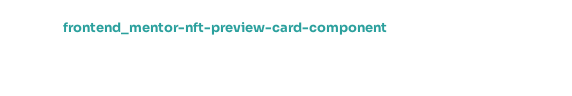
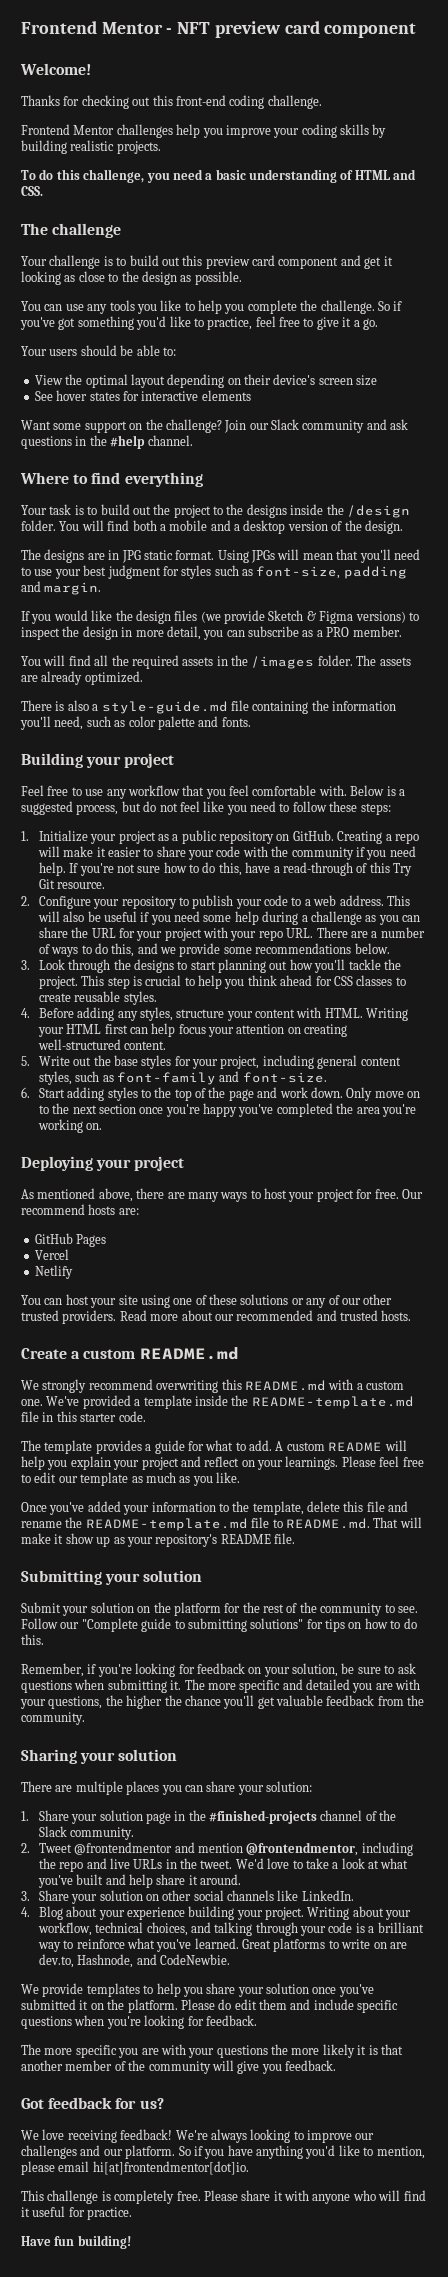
[63,22,387,35] frontend_mentor-nft-preview-card-component -> [21,21,417,38] [20,63,91,75] [21,95,322,109] [21,124,387,138] [21,140,161,154] [21,169,417,183] [21,186,43,196] [21,223,122,238] [21,255,393,269] [21,271,242,285] [21,300,403,314] [20,316,378,330] [21,345,176,356] [34,374,378,388] [34,390,251,401] [21,419,409,433] [21,435,193,449] [20,472,203,487] [21,504,410,518] [21,520,403,534] [21,549,420,563] [21,565,407,579] [21,581,102,595] [21,610,419,624] [21,626,402,640] [21,655,411,669] [21,671,143,685] [21,700,396,714] [20,716,251,730] [21,753,175,768] [21,785,405,799] [21,801,391,815] [21,830,419,844] [37,846,416,860] [38,862,413,876] [38,879,106,889] [21,895,410,909] [37,911,421,925] [38,927,425,941] [38,943,390,957] [21,959,401,973] [38,975,406,989] [38,991,157,1005] [21,1007,409,1021] [37,1023,348,1037] [37,1039,167,1050] [21,1055,401,1069] [38,1071,327,1085] [21,1087,421,1101] [38,1103,416,1117] [37,1119,103,1133] [21,1156,185,1171] [21,1188,423,1202] [21,1204,139,1215] [34,1233,107,1247] [34,1249,69,1260] [34,1265,73,1279] [21,1294,393,1308] [21,1310,412,1324] [21,1347,239,1360] [21,1379,404,1393] [21,1395,414,1409] [21,1411,146,1422] [21,1440,407,1454] [21,1456,424,1470] [21,1472,240,1486] [21,1501,409,1515] [21,1517,422,1531] [21,1533,295,1547] [21,1570,203,1585] [21,1602,418,1616] [21,1618,417,1632] [21,1634,44,1645] [21,1663,416,1677] [21,1679,421,1693] [20,1695,425,1709] [21,1712,85,1725] [21,1749,178,1764] [21,1781,312,1795] [21,1810,397,1824] [38,1826,135,1840] [21,1842,413,1856] [38,1858,409,1872] [37,1874,242,1888] [21,1890,354,1904] [21,1906,412,1920] [37,1922,424,1936] [37,1938,407,1952] [38,1954,230,1968] [21,1983,374,1997] [21,1999,399,2013] [21,2015,257,2029] [21,2044,403,2058] [21,2060,336,2074] [21,2097,164,2109] [21,2129,375,2143] [21,2145,425,2159] [21,2161,249,2175] [21,2190,426,2204] [21,2206,133,2220] [21,2235,131,2249] Frontend Mentor - NFT preview card component // Welcome! // Thanks for checking out this front-end coding challenge. // Frontend Mentor challenges help you improve your coding skills by building realistic projects. // To do this challenge, you need a basic understanding of HTML and CSS. // The challenge // Your challenge is to build out this preview card component and get it looking as close to the design as possible. // You can use any tools you like to help you complete the challenge. So if you've got something you'd like to practice, feel free to give it a go. // Your users should be able to: // View the optimal layout depending on their device's screen size // See hover states for interactive elements // Want some support on the challenge? Join our Slack community and ask questions in the #help channel. // Where to find everything // Your task is to build out the project to the designs inside the /design folder. You will find both a mobile and a desktop version of the design. // The designs are in JPG static format. Using JPGs will mean that you'll need to use your best judgment for styles such as font-size, padding and margin. // If you would like the design files (we provide Sketch & Figma versions) to inspect the design in more detail, you can subscribe as a PRO member. // You will find all the required assets in the /images folder. The assets are already optimized. // There is also a style-guide.md file containing the information you'll need, such as color palette and fonts. // Building your project // Feel free to use any workflow that you feel comfortable with. Below is a suggested process, but do not feel like you need to follow these steps: // 1. Initialize your project as a public repository on GitHub. Creating a repo will make it easier to share your code with the community if you need help. If you're not sure how to do this, have a read-through of this Try Git resource. // 2. Configure your repository to publish your code to a web address. This will also be useful if you need some help during a challenge as you can share the URL for your project with your repo URL. There are a number of ways to do this, and we provide some recommendations below. // 3. Look through the designs to start planning out how you'll tackle the project. This step is crucial to help you think ahead for CSS classes to create reusable styles. // 4. Before adding any styles, structure your content with HTML. Writing your HTML first can help focus your attention on creating well-structured content. // 5. Write out the base styles for your project, including general content styles, such as font-family and font-size. // 6. Start adding styles to the top of the page and work down. Only move on to the next section once you're happy you've completed the area you're working on. // Deploying your project // As mentioned above, there are many ways to host your project for free. Our recommend hosts are: // GitHub Pages // Vercel // Netlify // You can host your site using one of these solutions or any of our other trusted providers. Read more about our recommended and trusted hosts. // Create a custom README.md // We strongly recommend overwriting this README.md with a custom one. We've provided a template inside the README-template.md file in this starter code. // The template provides a guide for what to add. A custom README will help you explain your project and reflect on your learnings. Please feel free to edit our template as much as you like. // Once you've added your information to the template, delete this file and rename the README-template.md file to README.md. That will make it show up as your repository's README file. // Submitting your solution // Submit your solution on the platform for the rest of the community to see. Follow our "Complete guide to submitting solutions" for tips on how to do this. // Remember, if you're looking for feedback on your solution, be sure to ask questions when submitting it. The more specific and detailed you are with your questions, the higher the chance you'll get valuable feedback from the community. // Sharing your solution // There are multiple places you can share your solution: // 1. Share your solution page in the #finished-projects channel of the Slack community. // 2. Tweet @frontendmentor and mention @frontendmentor, including the repo and live URLs in the tweet. We'd love to take a look at what you've built and help share it around. // 3. Share your solution on other social channels like LinkedIn. // 4. Blog about your experience building your project. Writing about your workflow, technical choices, and talking through your code is a brilliant way to reinforce what you've learned. Great platforms to write on are dev.to, Hashnode, and CodeNewbie. // We provide templates to help you share your solution once you've submitted it on the platform. Please do edit them and include specific questions when you're looking for feedback. // The more specific you are with your questions the more likely it is that another member of the community will give you feedback. // Got feedback for us? // We love receiving feedback! We're always looking to improve our challenges and our platform. So if you have anything you'd like to mention, please email hi[at]frontendmentor[dot]io. // This challenge is completely free. Please share it with anyone who will find it useful for practice. // Have fun building!

